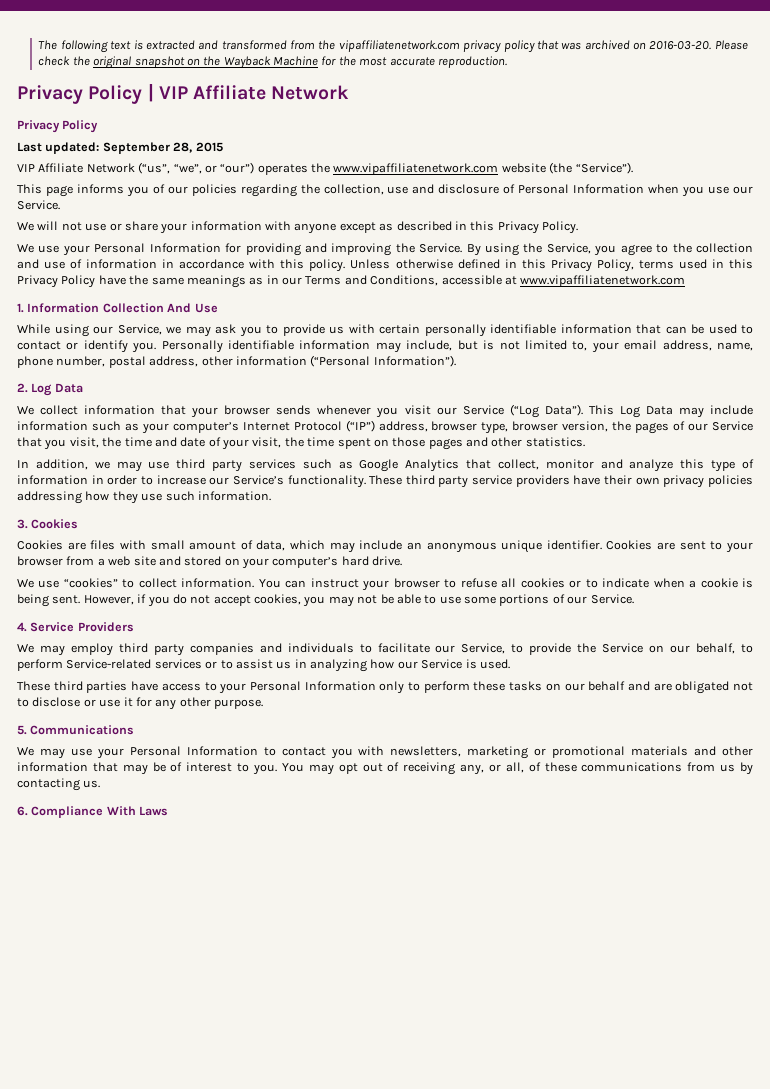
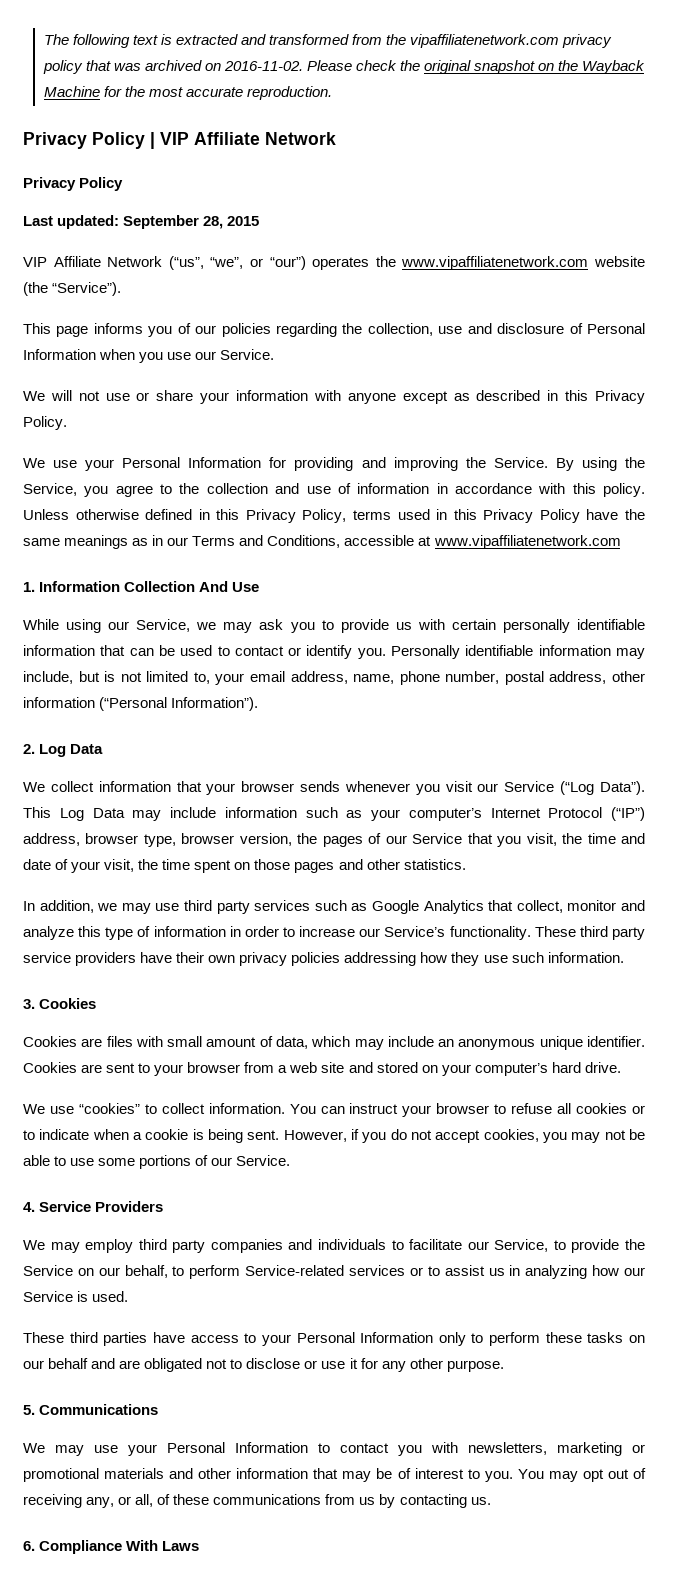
[649,41,712,50] 2016-03-20. -> [223,61,303,71] 2016-11-02.

